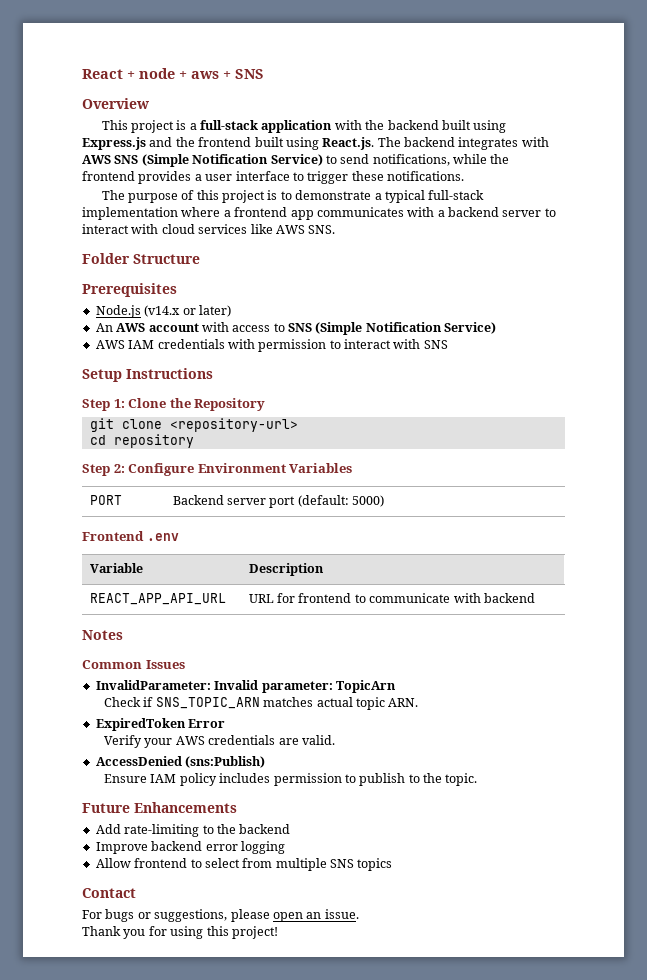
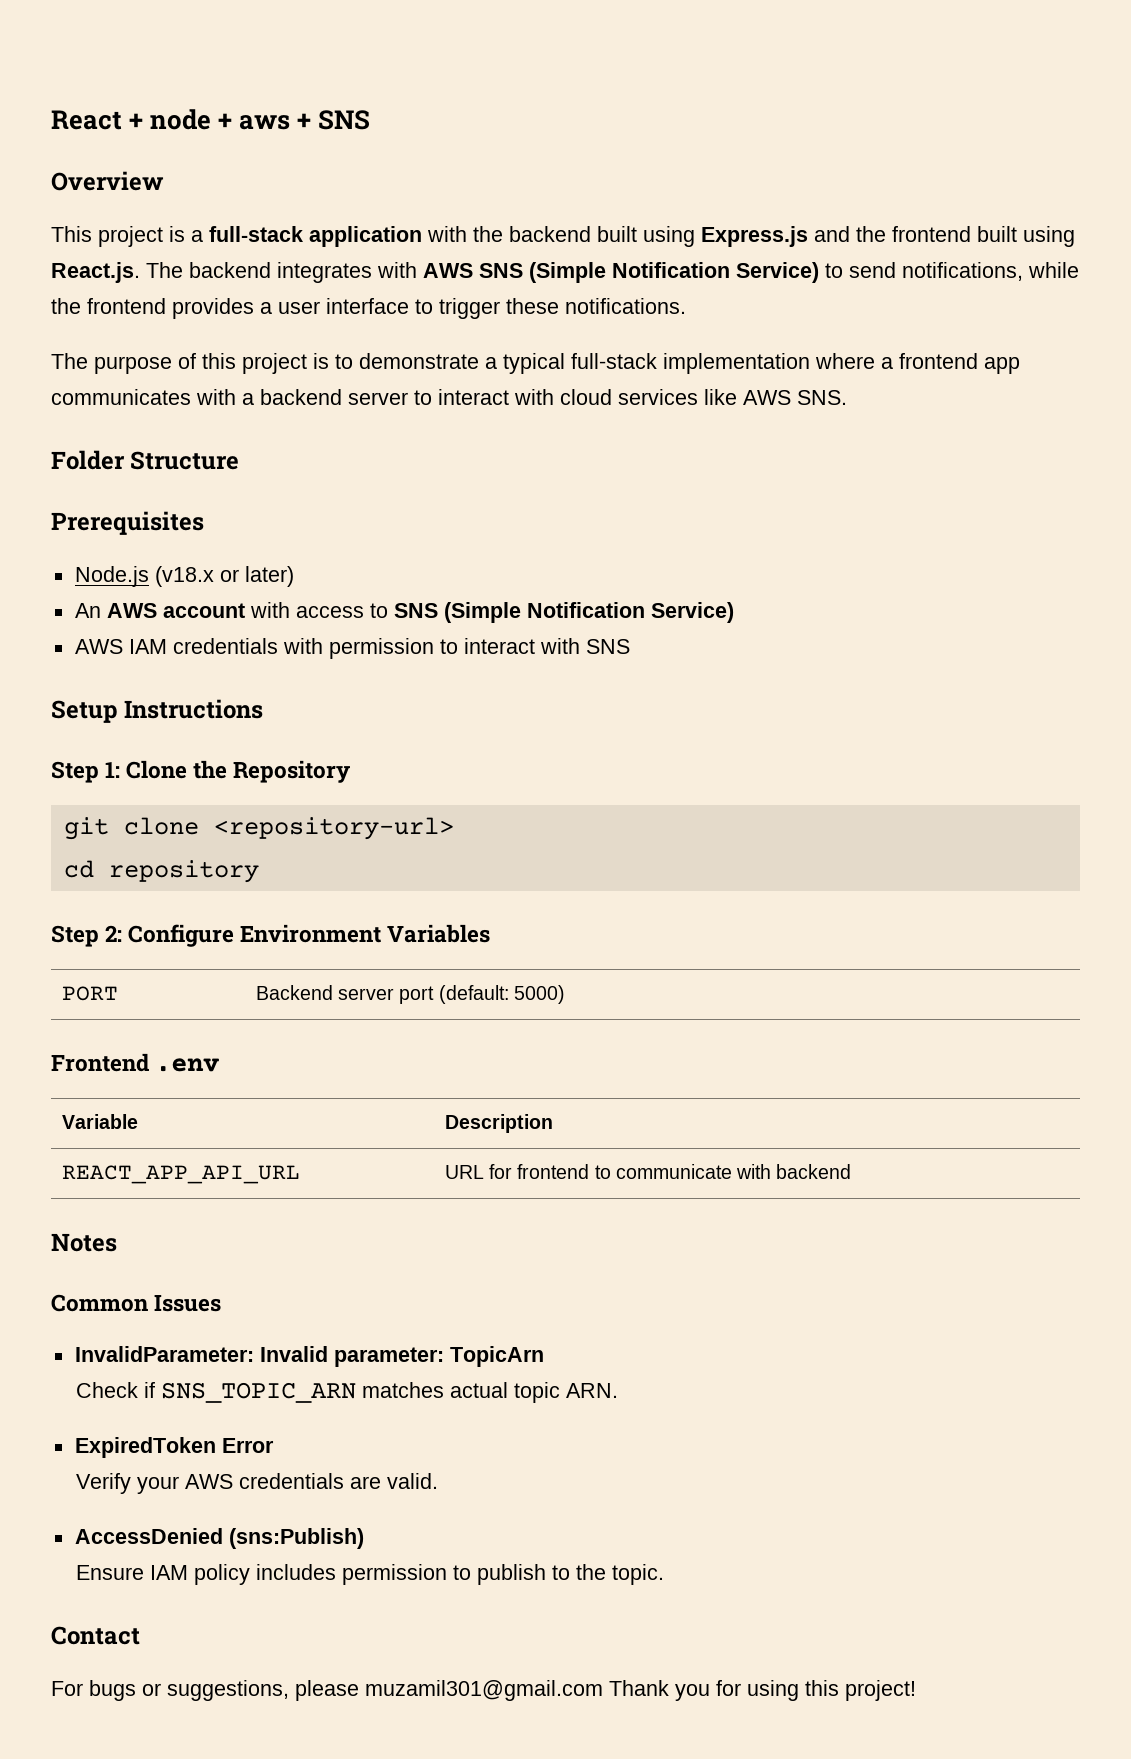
[144,305,181,317] (v14.x -> [154,566,214,587] (v18.x
[82,802,237,813] [95,824,291,837] [95,841,285,854] [95,858,393,871] // Future Enhancements // Add rate-limiting to the backend // Improve backend error logging // Allow frontend to select from multiple SNS topics -> (665, 1574) none
[272,909,359,922] open an issue. // -> [365,1680,603,1701] muzamil301@gmail.com

